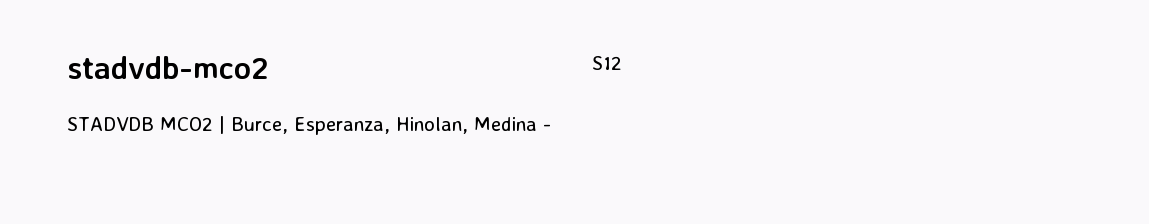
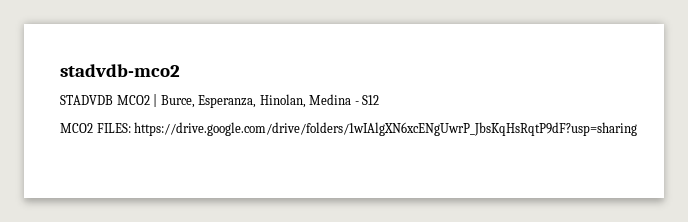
(622, 63) none -> [60,122,638,136] // MCO2 FILES: https://drive.google.com/drive/folders/1wIAlgXN6xcENgUwrP_JbsKqHsRqtP9dF?usp=sharing

